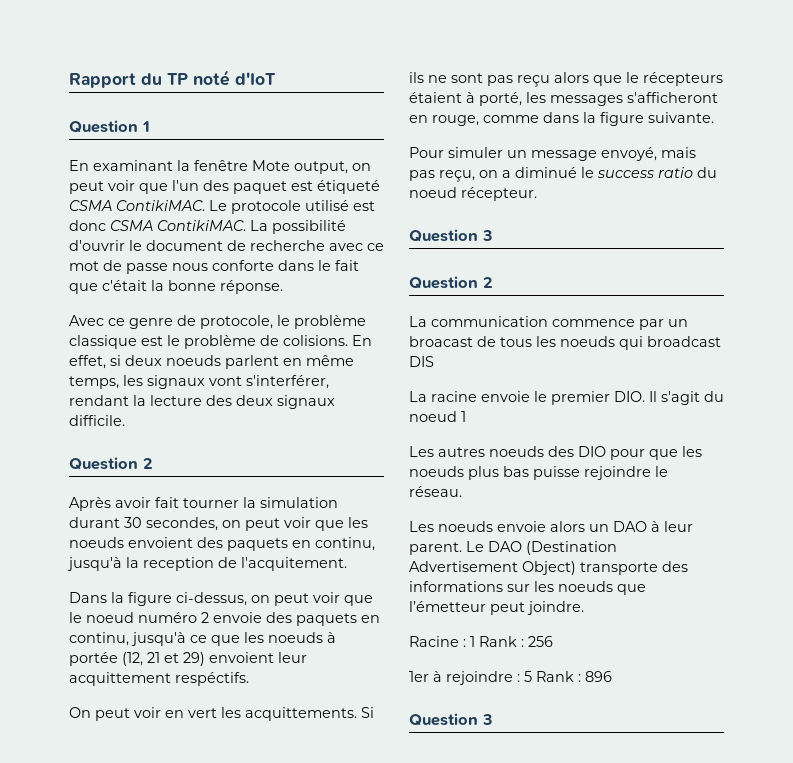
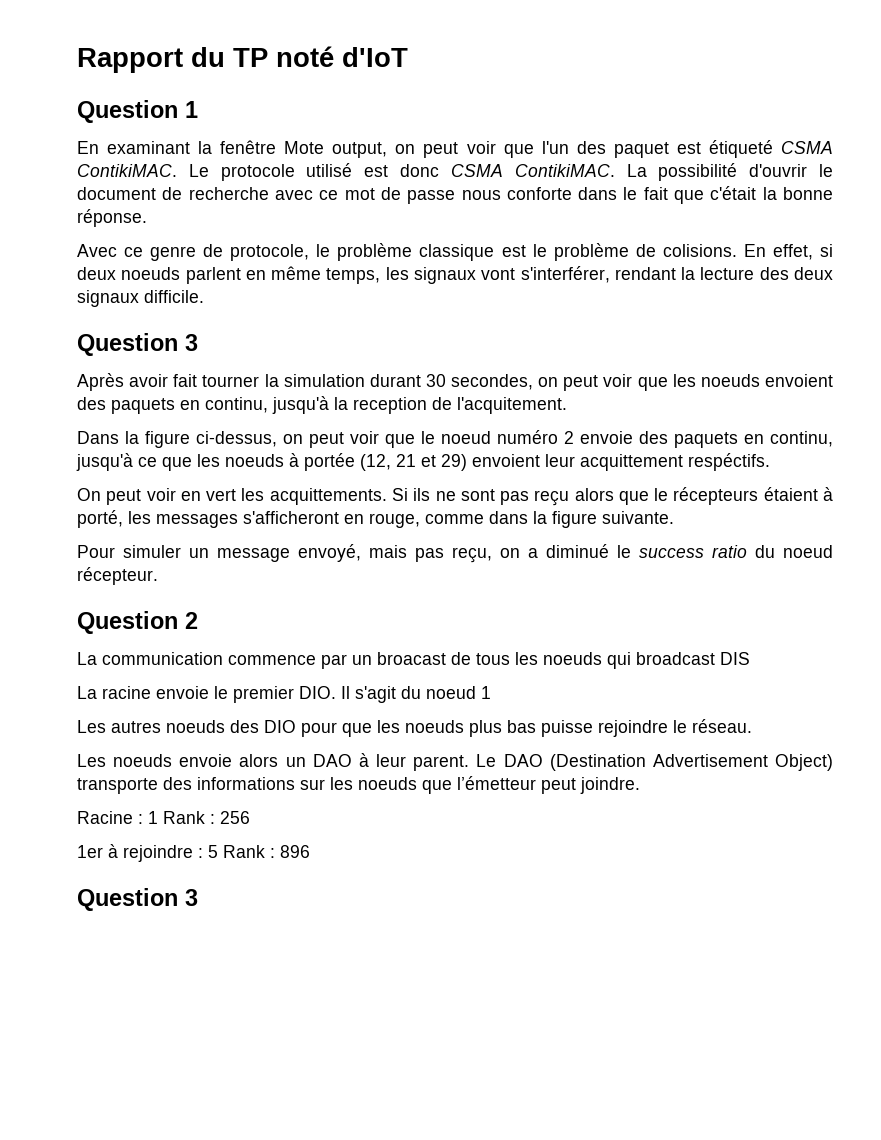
[143,458,153,469] 2 -> [185,334,198,351] 3
[409,229,493,242] // Question 3 -> (158, 576) none

